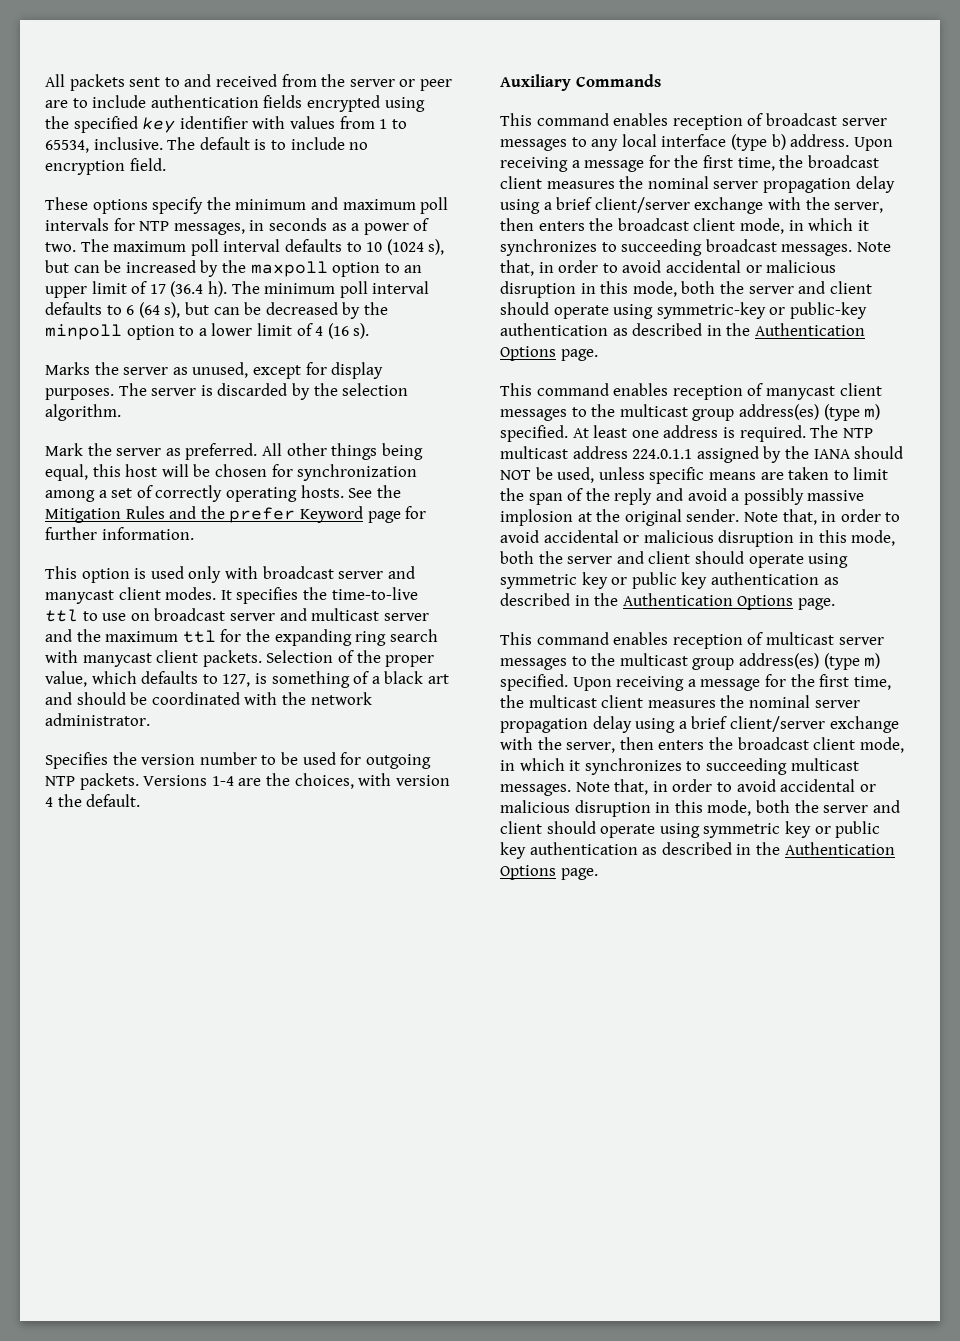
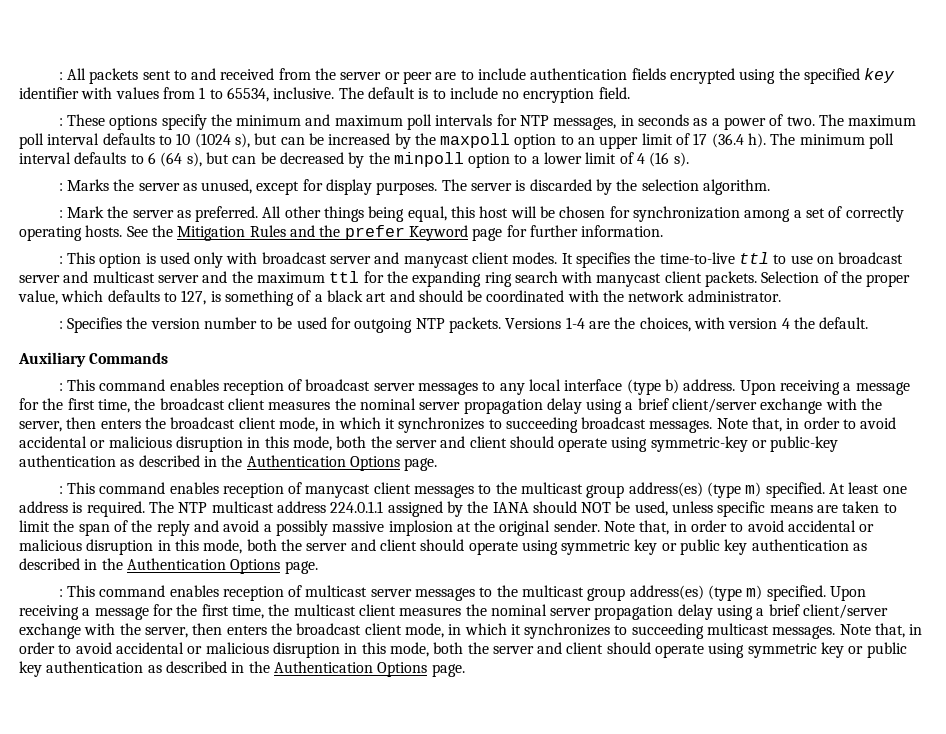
(45, 80) none -> [58,72,63,80] :
(166, 164) none -> [58,118,63,126] :
(370, 331) none -> [58,183,63,191] :
(121, 412) none -> [58,210,63,218] :
(194, 533) none -> [58,256,63,264] :
(150, 719) none -> [58,321,63,329] :
(661, 80) none -> [58,383,63,391] :
(598, 355) none -> [58,486,63,494] :
(835, 604) none -> [58,589,63,597] :

